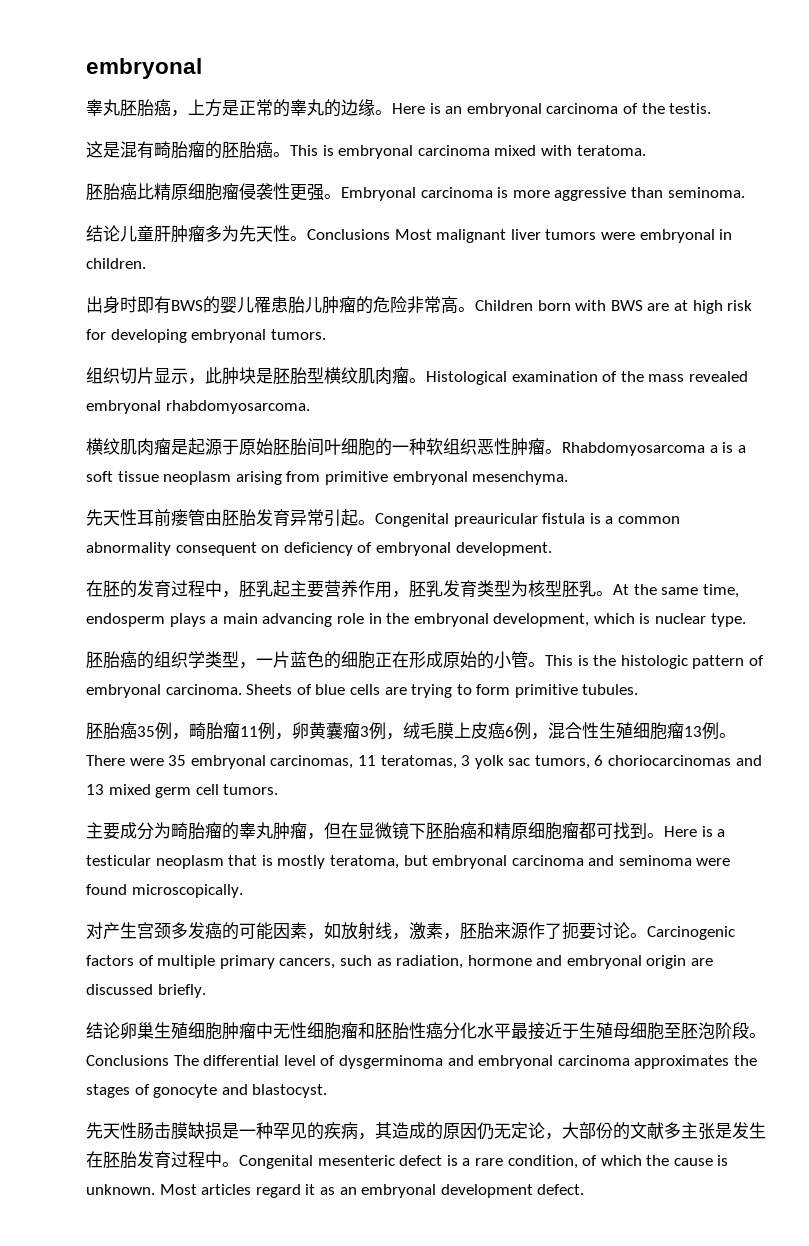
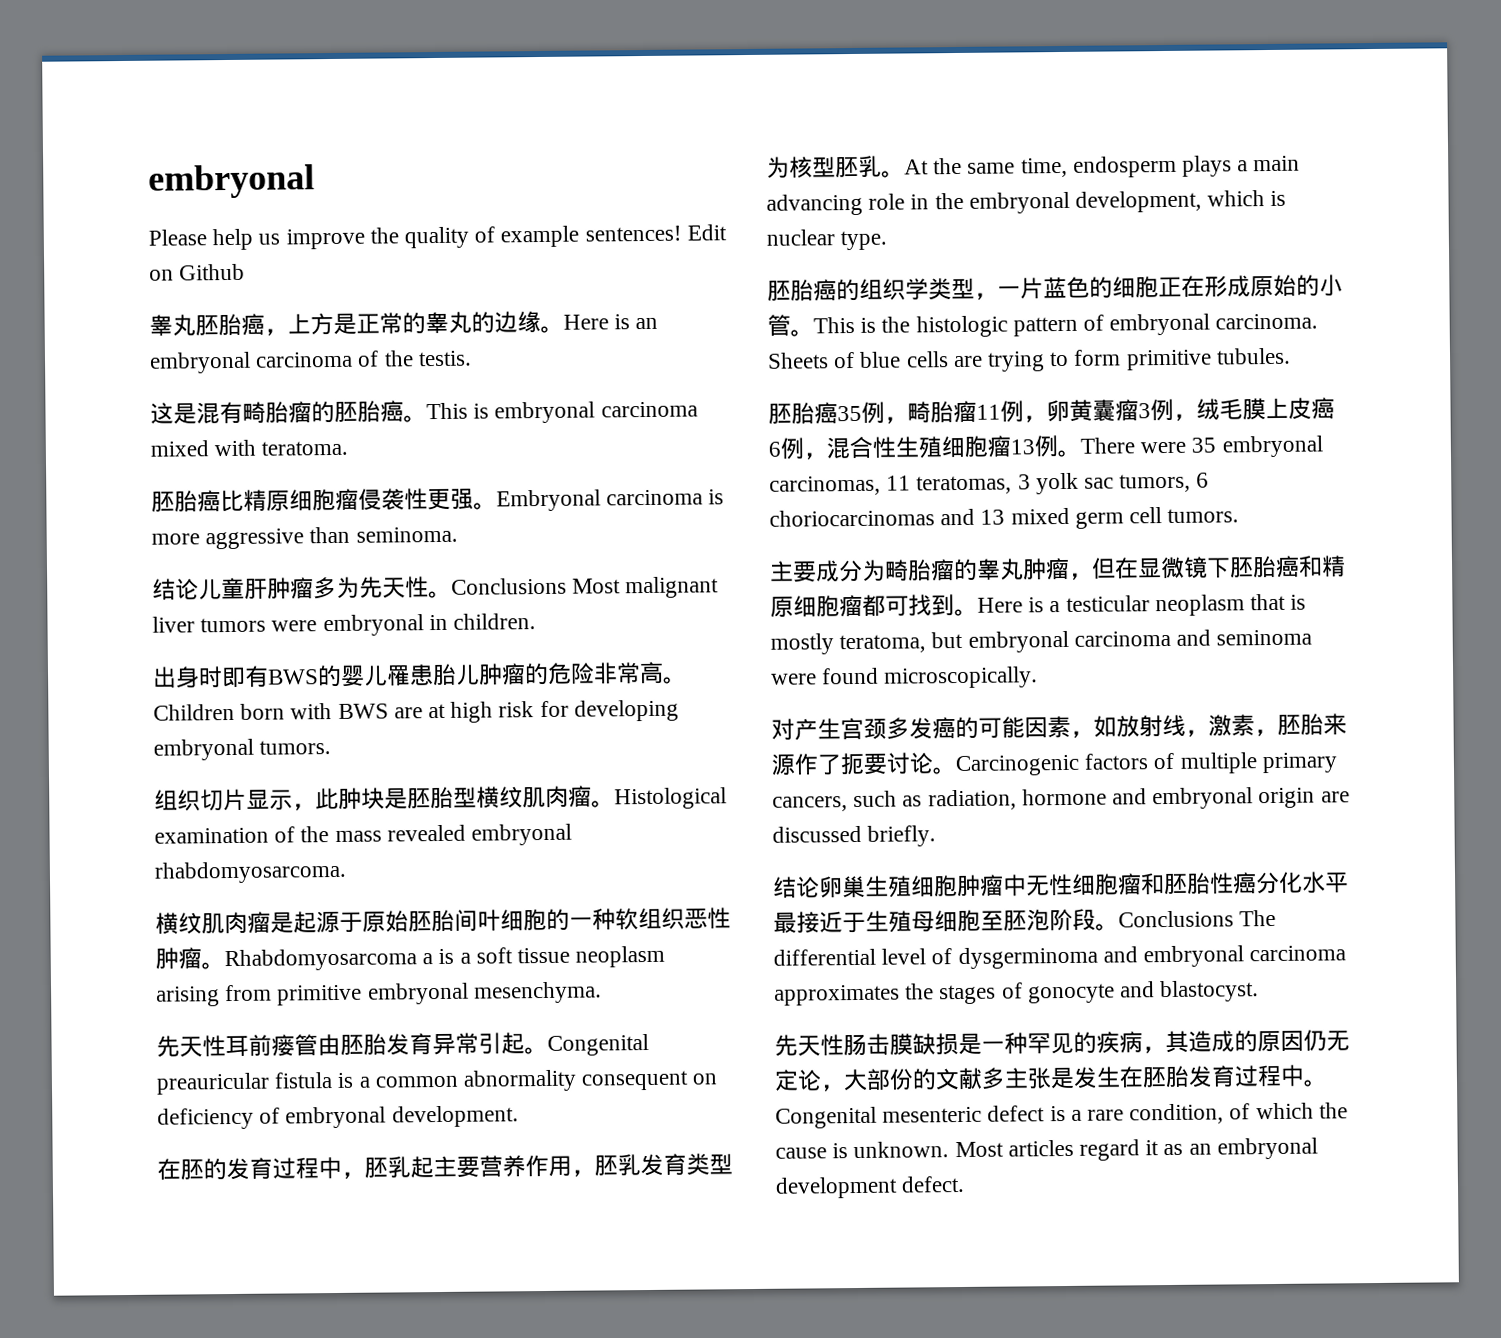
[86,58,202,79] embryonal -> [148,164,315,199] [148,224,727,251] [149,263,246,281] embryonal // Please help us improve the quality of example sentences! Edit on Github

